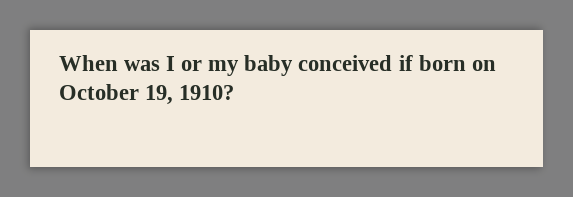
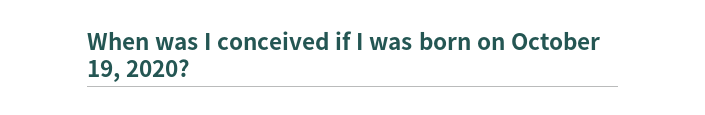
[181,55,413,76] or my baby conceived if -> [217,31,413,50] conceived if I was
[179,85,235,100] 1910? -> [126,59,191,77] 2020?

